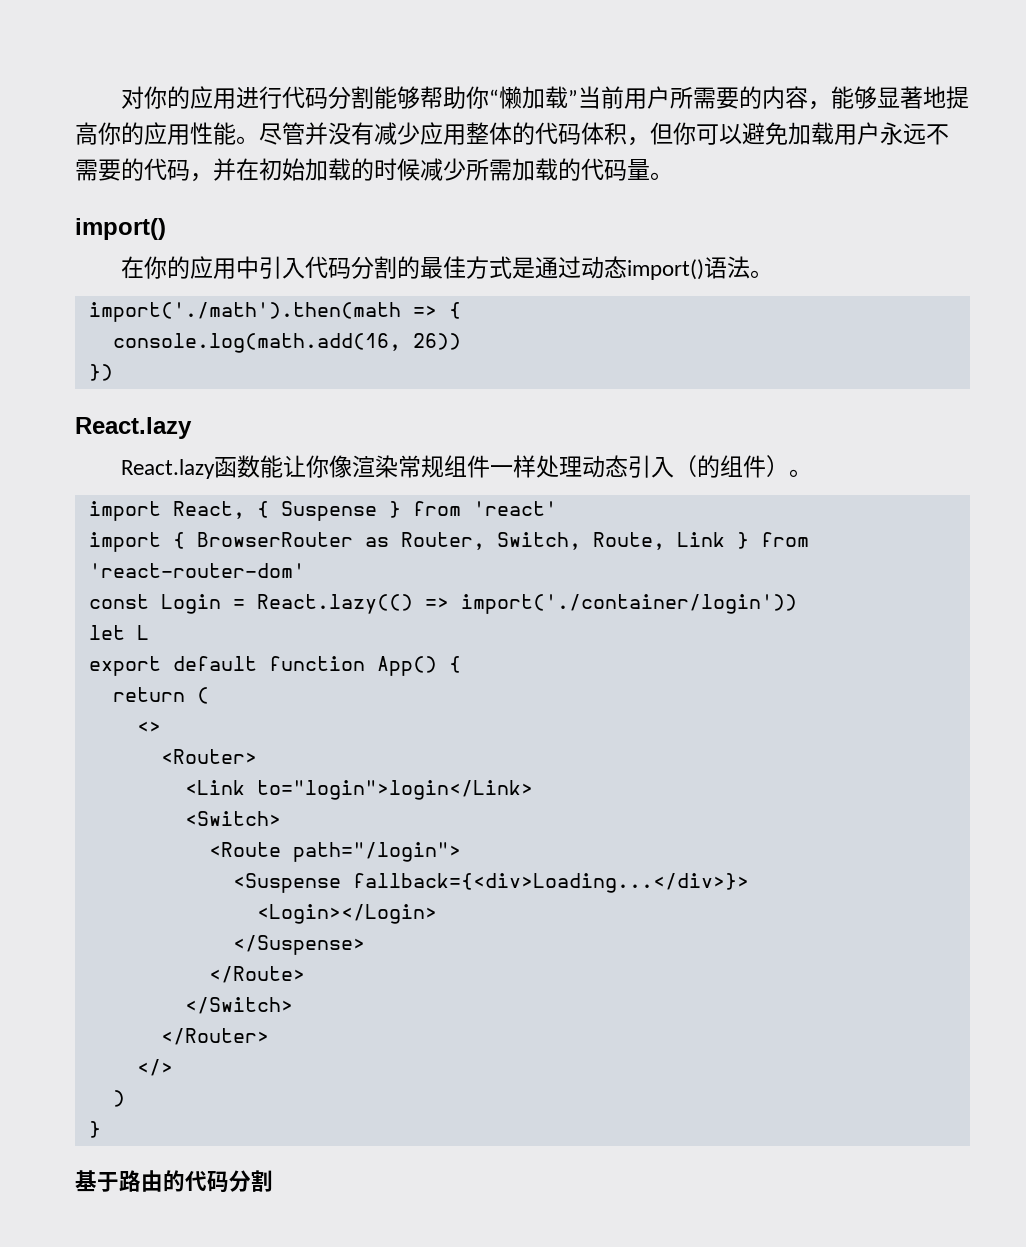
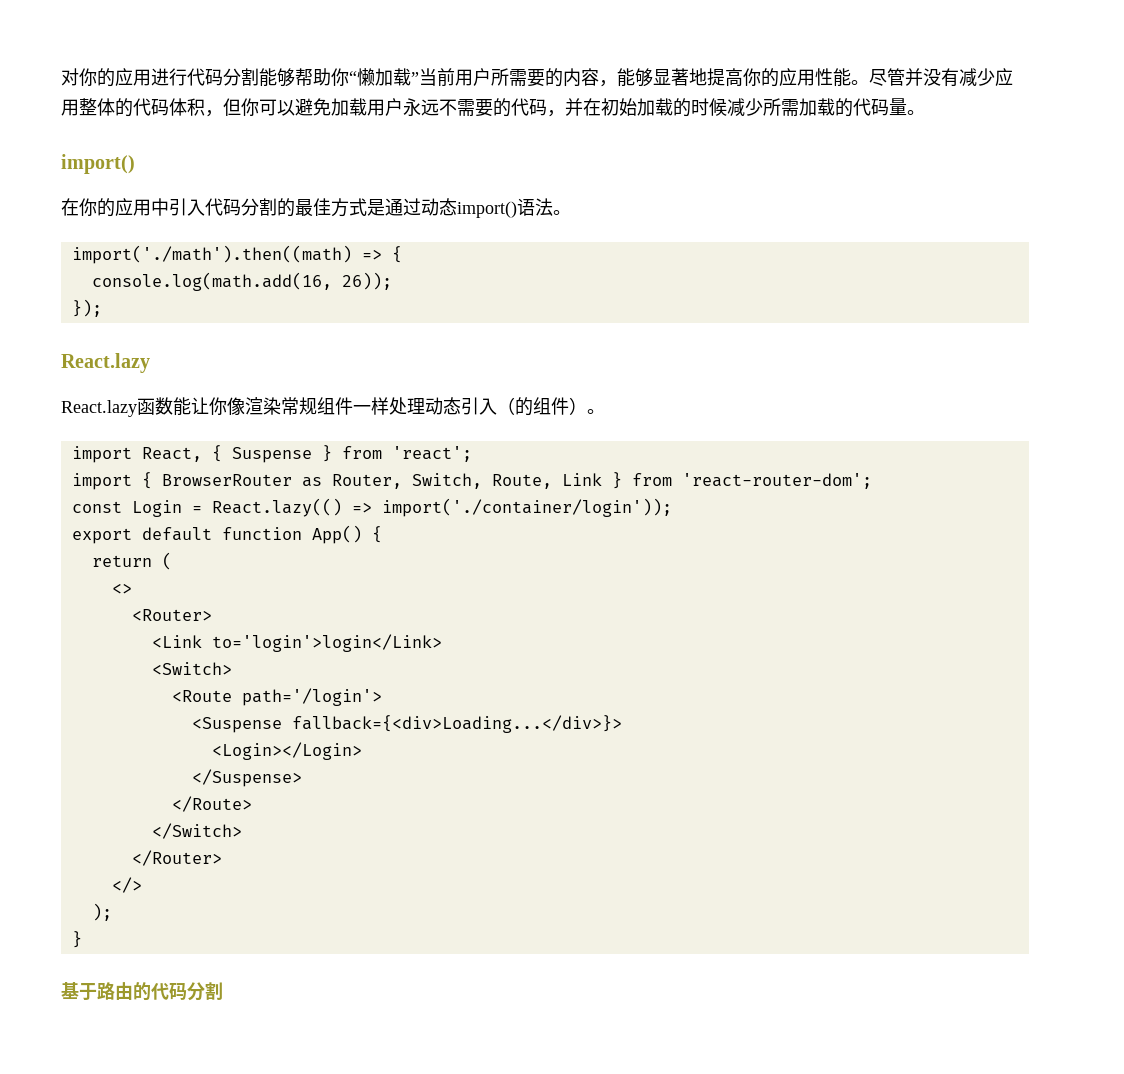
[88,302,401,322] import('./math').then(math -> [71,245,352,264] import('./math').then((math)
[412,333,461,350] [88,364,113,381] 26)) // }) -> [341,272,392,290] [71,299,102,317] 26)); // });
[472,501,557,516] 'react' -> [391,446,472,462] 'react';
[88,563,305,578] 'react-router-dom' -> [681,473,872,489] 'react-router-dom';
[460,594,797,614] [88,625,149,640] import('./container/login')) // let L -> [381,498,672,517] import('./container/login'));
[256,780,533,800] to="login">login</Link> -> [211,634,442,652] to='login'>login</Link>
[292,842,461,862] path="/login"> -> [241,688,382,706] path='/login'>
[112,1090,125,1107] ) -> [91,903,112,921] );

